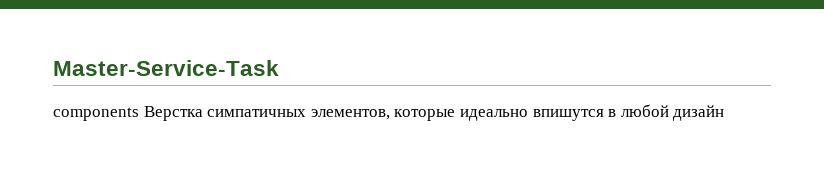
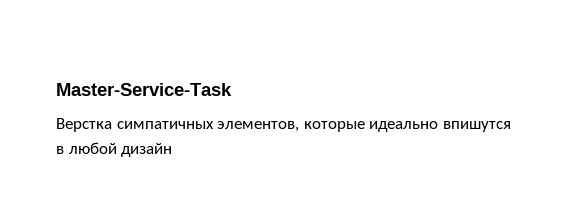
[53,107,139,121] components -> (232, 89) none

